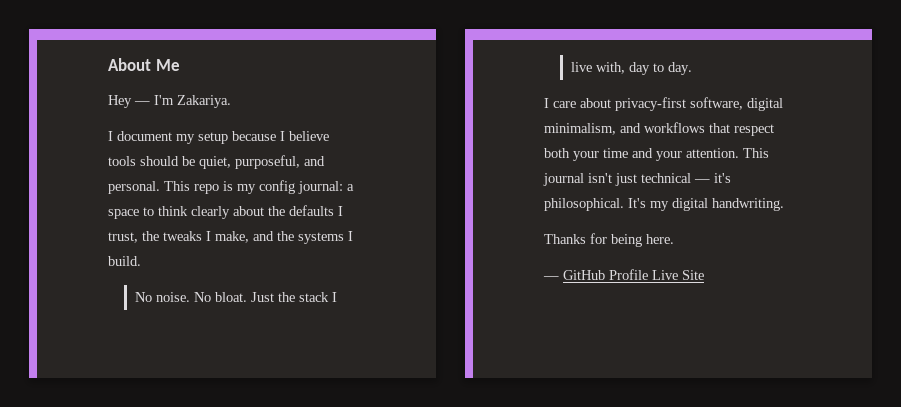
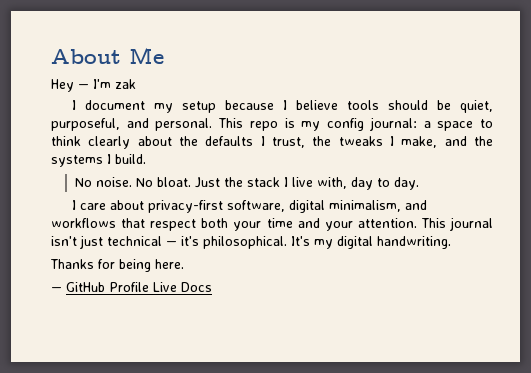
[177,95,231,108] Zakariya. -> [115,79,136,89] zak
[682,270,704,280] Site -> [181,282,212,292] Docs

